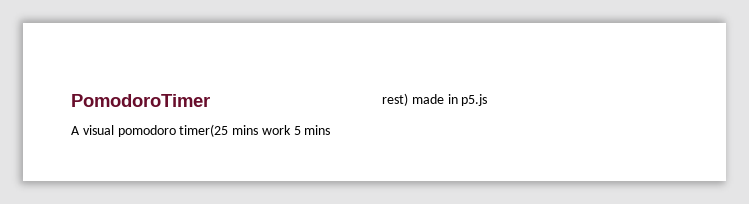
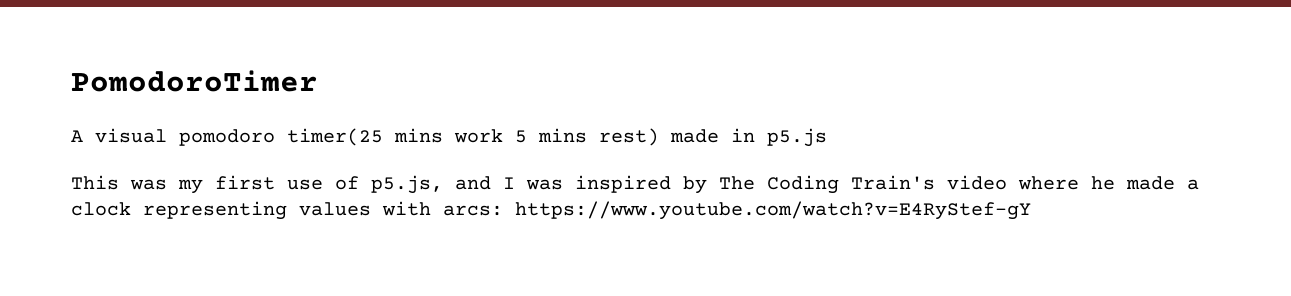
(488, 100) none -> [71,175,1199,194] [71,201,1031,220] // This was my first use of p5.js, and I was inspired by The Coding Train's video where he made a clock representing values with arcs: https://www.youtube.com/watch?v=E4RyStef-gY

